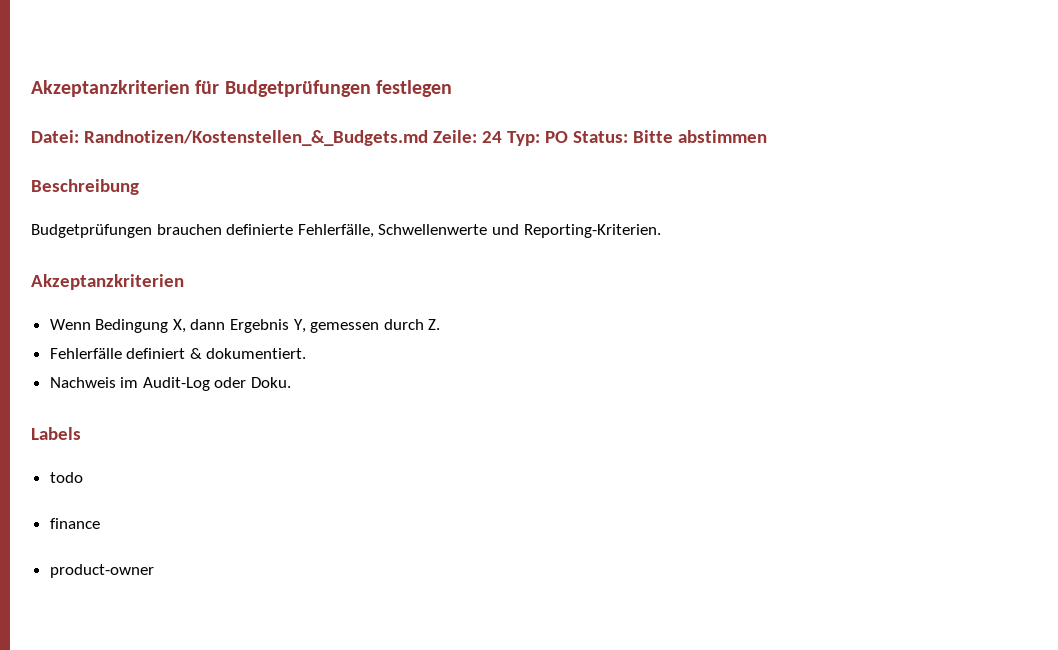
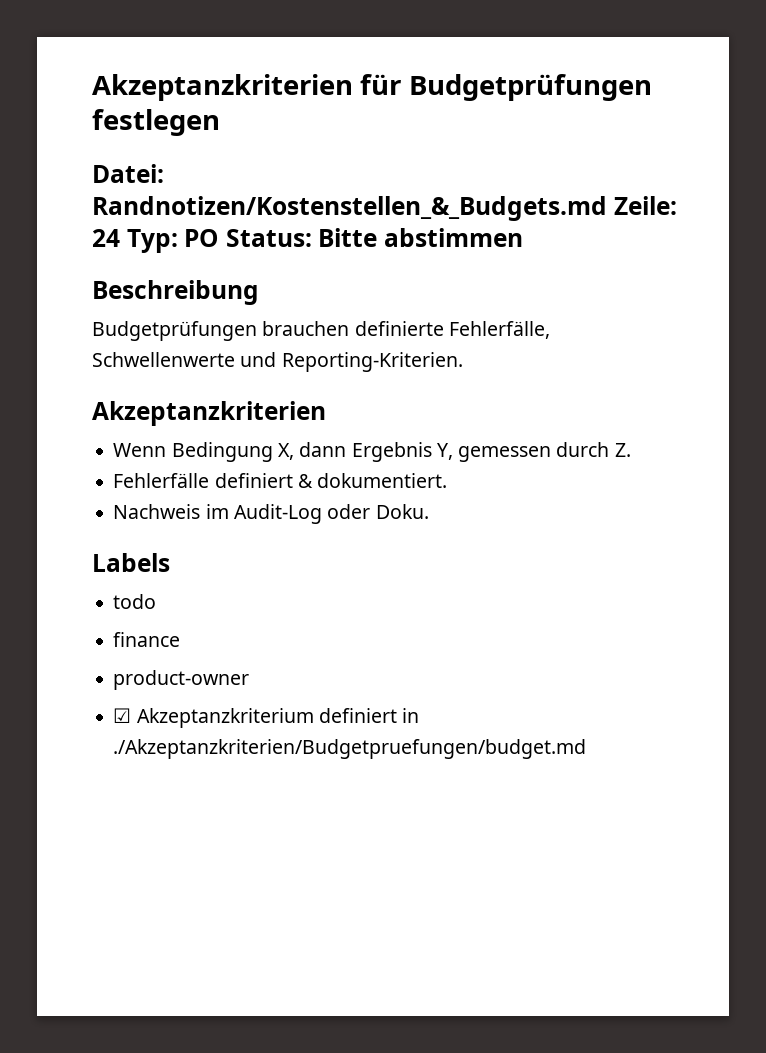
(154, 571) none -> [113,708,420,728] [113,739,587,759] // ☑ Akzeptanzkriterium definiert in ./Akzeptanzkriterien/Budgetpruefungen/budget.md

